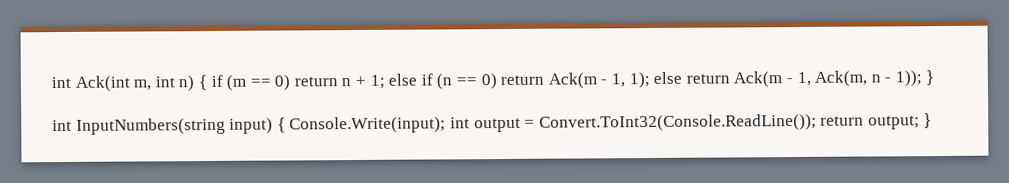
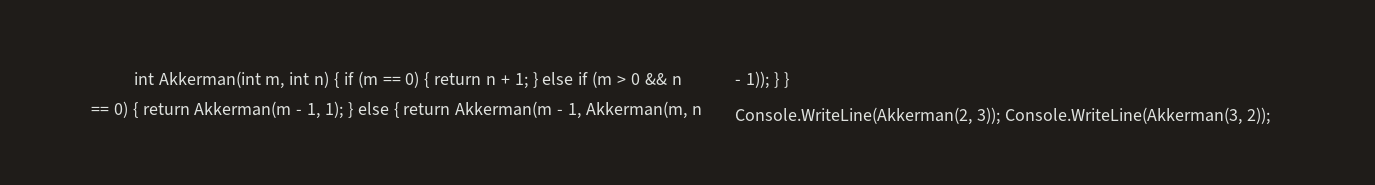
[51,75,130,92] int Ack(int -> [133,71,261,88] int Akkerman(int
(291, 82) none -> [424,72,430,88] {
(385, 81) none -> [532,72,538,88] }
[436,70,868,90] (n == 0) return Ack(m - 1, 1); else return Ack(m - 1, Ack(m, -> [592,71,682,88] [91,101,687,119] (m > 0 && n == 0) { return Akkerman(m - 1, 1); } else { return Akkerman(m - 1, Akkerman(m,
[52,113,933,135] // int InputNumbers(string input) { Console.Write(input); int output = Convert.ToInt32(Console.ReadLine()); return output; } -> [783,72,789,88] [735,107,1270,125] } // Console.WriteLine(Akkerman(2, 3)); Console.WriteLine(Akkerman(3, 2));

